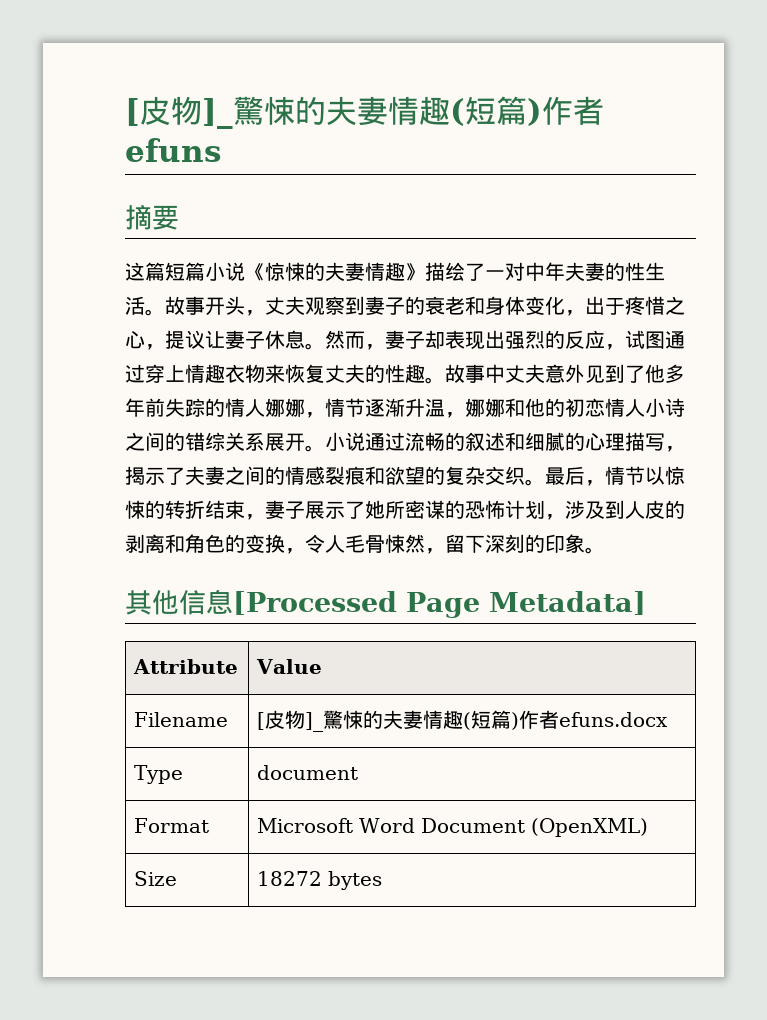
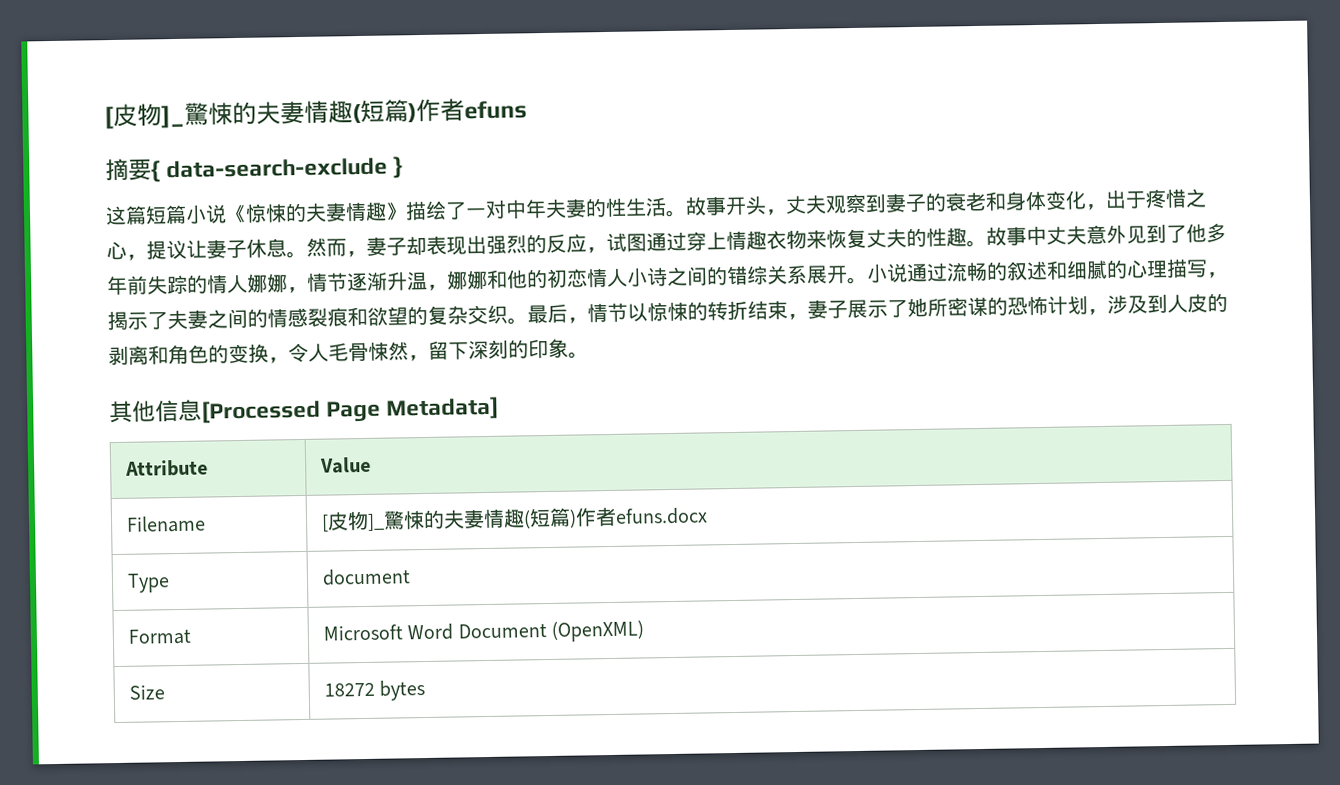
(179, 217) none -> [151,156,404,183] { data-search-exclude }

